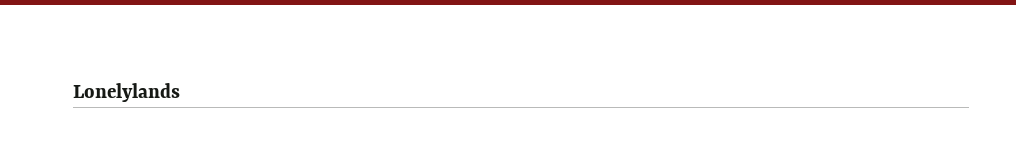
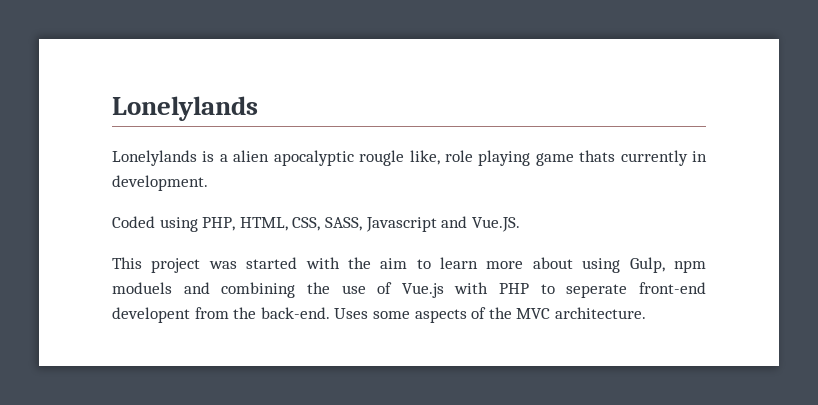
[73,83,180,102] Lonelylands -> [112,96,258,121] [112,150,707,166] [112,175,208,191] [112,216,520,232] [112,257,706,273] [112,282,706,298] [112,307,646,323] Lonelylands // Lonelylands is a alien apocalyptic rougle like, role playing game thats currently in development. // Coded using PHP, HTML, CSS, SASS, Javascript and Vue.JS. // This project was started with the aim to learn more about using Gulp, npm moduels and combining the use of Vue.js with PHP to seperate front-end developent from the back-end. Uses some aspects of the MVC architecture.

